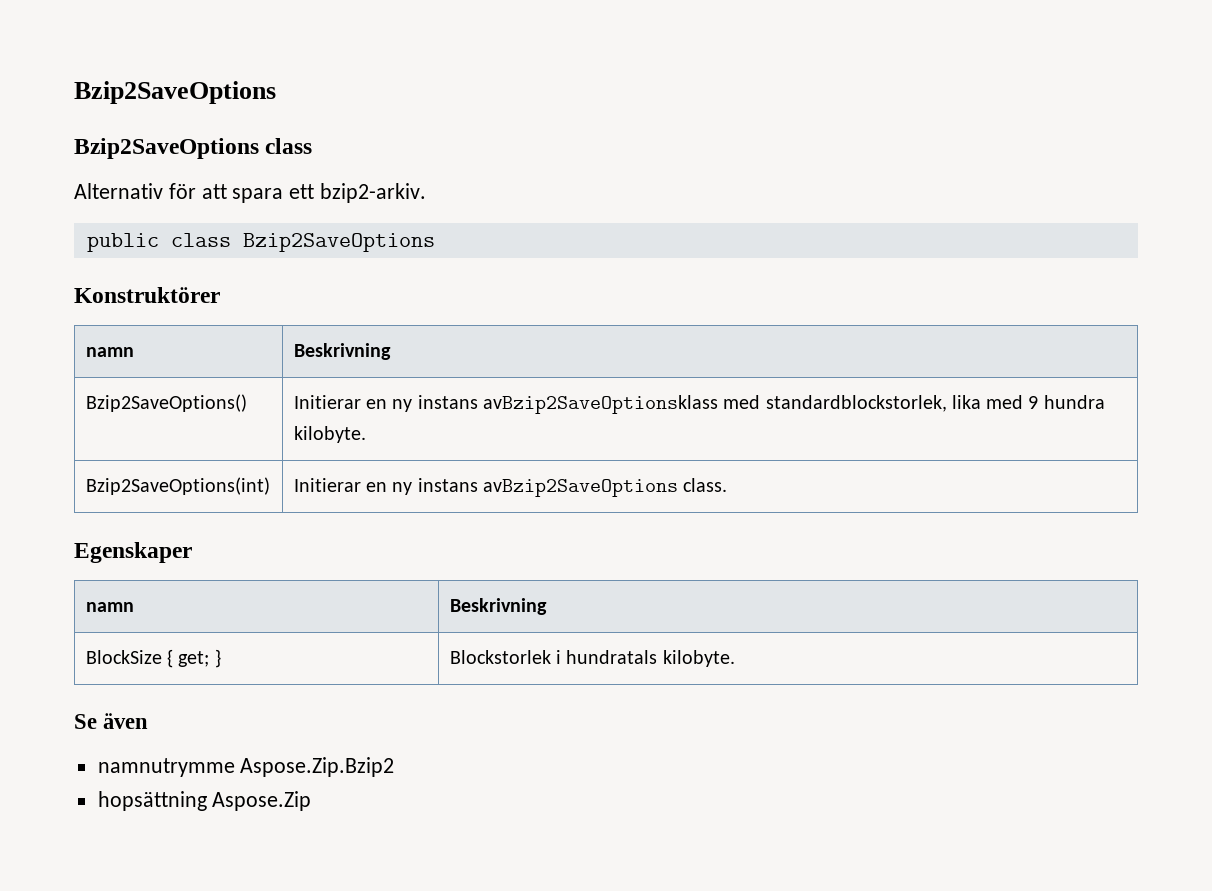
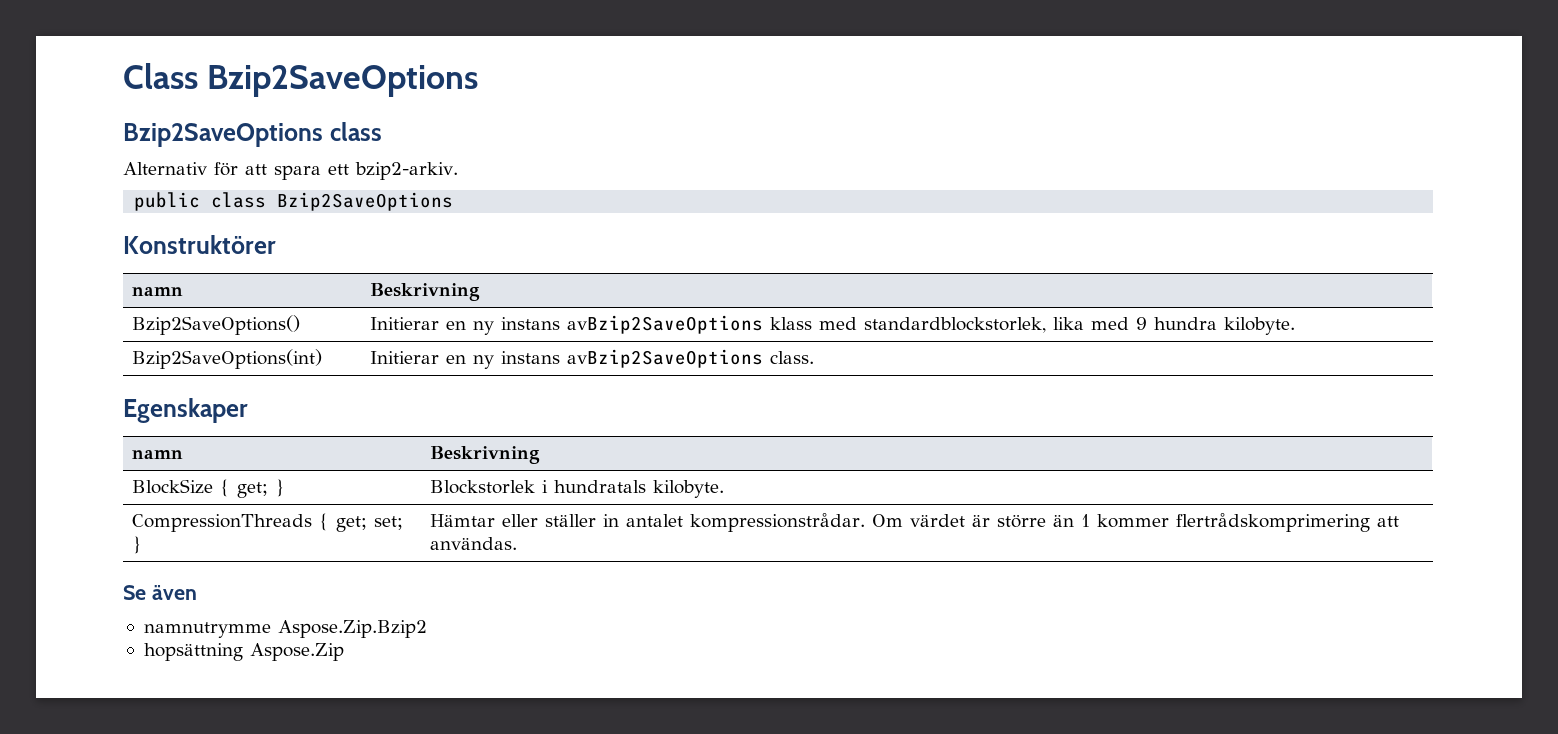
(74, 92) none -> [123,63,198,89] Class
[482,395,718,414] avBzip2SaveOptionsklass -> [567,315,813,334] avBzip2SaveOptions klass
(735, 658) none -> [132,513,404,532] [132,536,143,554] [430,513,1400,532] [430,537,518,550] // CompressionThreads { get; set; } | Hämtar eller ställer in antalet kompressionstrådar. Om värdet är större än 1 kommer flertrådskomprimering att användas.

